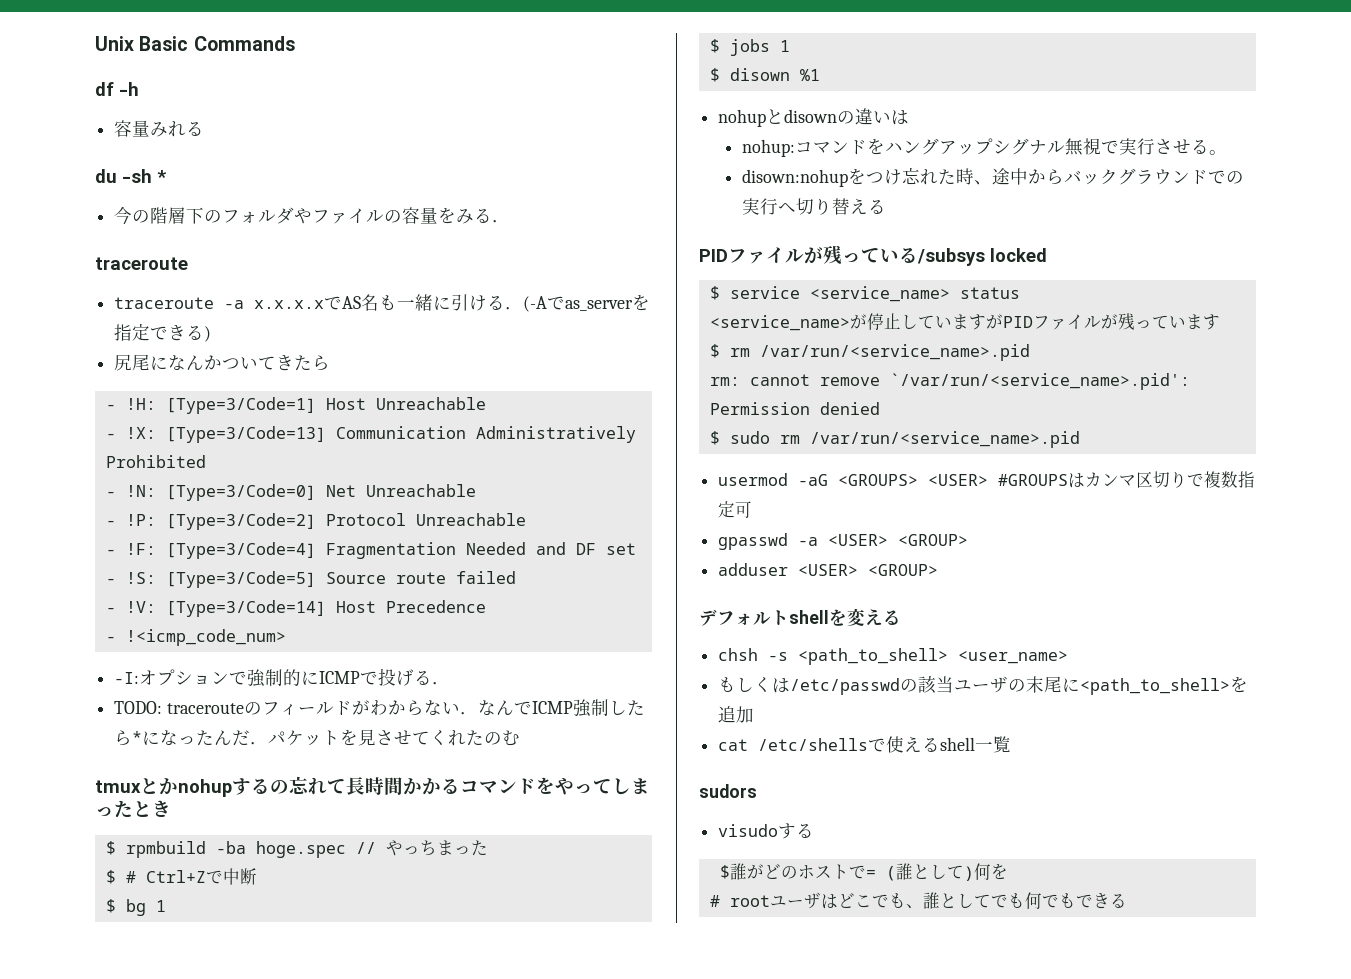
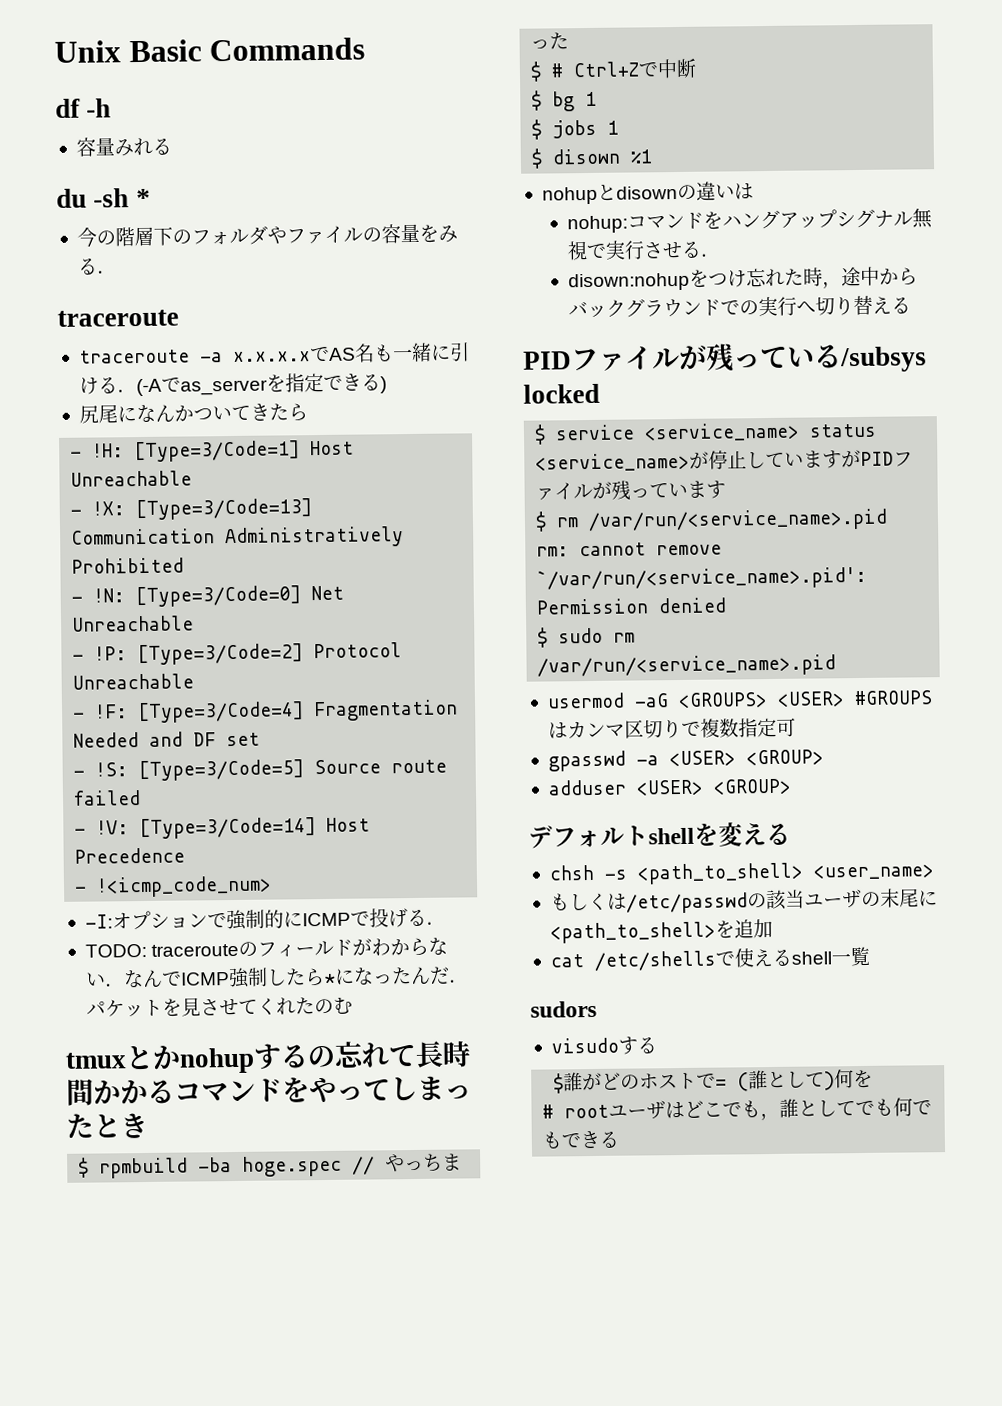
[1209,150,1228,155] 。 -> [700,253,722,257] ．
[974,180,993,185] 、 -> [822,281,843,289] ，
[905,904,923,909] 、 -> [760,1112,781,1121] ，

